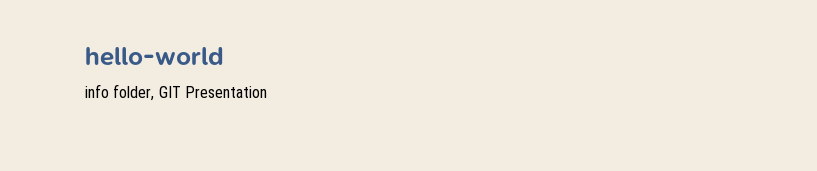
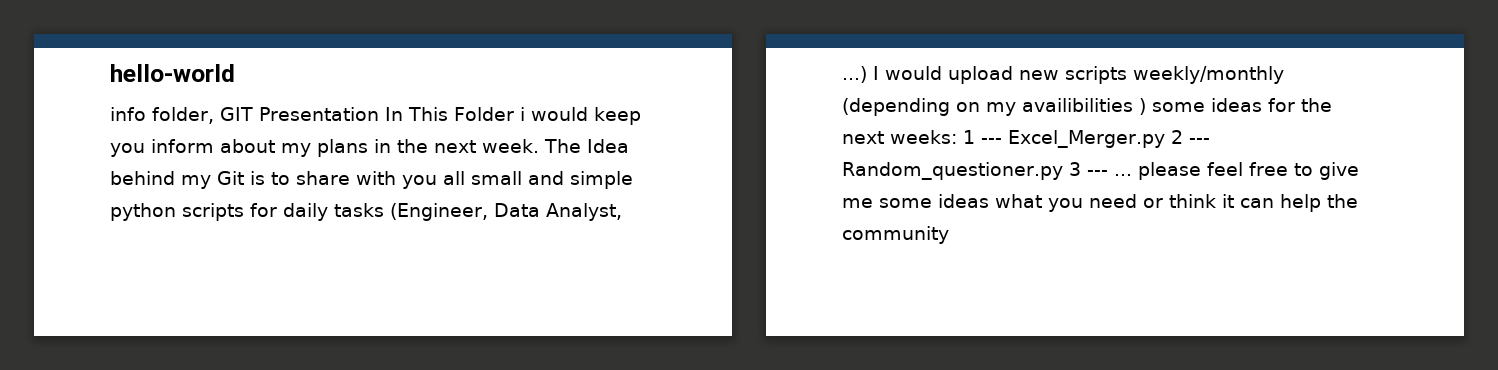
(267, 92) none -> [385,107,641,125] [110,139,629,157] [110,171,633,189] [110,203,622,221] [842,66,1284,84] [842,98,1332,116] [842,130,1210,148] [842,162,1359,180] [842,194,1358,212] [842,226,949,244] In This Folder i would keep you inform about my plans in the next week. The Idea behind my Git is to share with you all small and simple python scripts for daily tasks (Engineer, Data Analyst, ...) I would upload new scripts weekly/monthly (depending on my availibilities ) some ideas for the next weeks: 1 --- Excel_Merger.py 2 --- Random_questioner.py 3 --- ... please feel free to give me some ideas what you need or think it can help the community

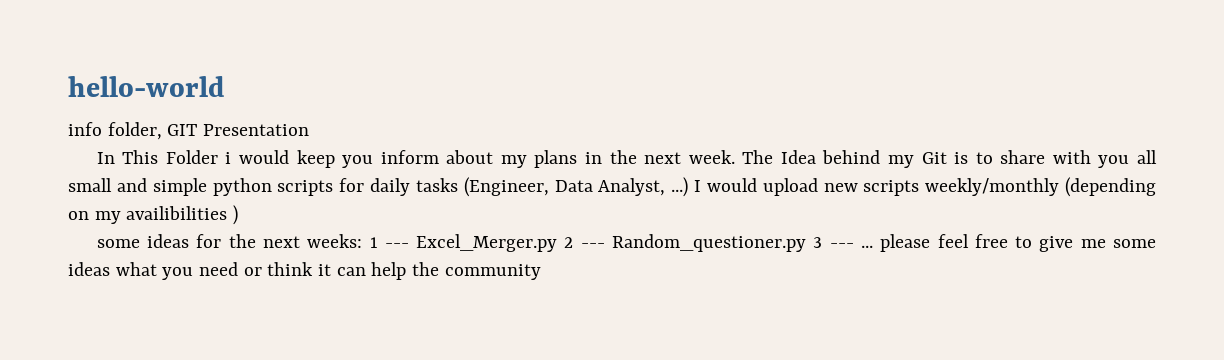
(379, 114) none -> (310, 130) //
(1146, 106) none -> (239, 215) //

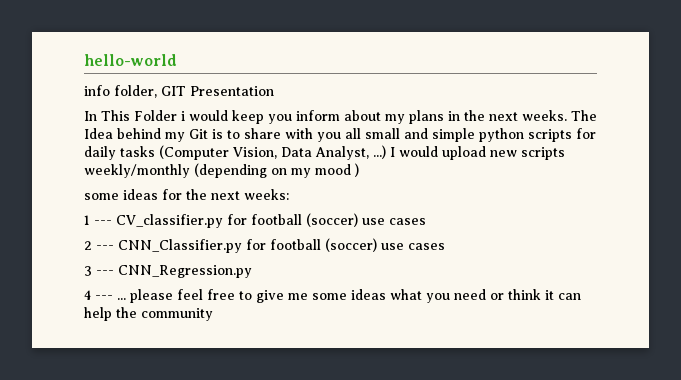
[688,150,735,164] week. -> [522,110,567,121] weeks.
[463,177,549,197] (Engineer, -> [159,145,277,160] (Computer Vision,
[126,206,228,220] availibilities -> [315,164,351,175] mood
(363, 241) none -> (289, 194) //
[416,234,823,252] Excel_Merger.py 2 --- Random_questioner.py 3 -> [116,213,426,228] [84,238,445,253] [84,265,252,278] [84,290,91,300] CV_classifier.py for football (soccer) use cases // 2 --- CNN_Classifier.py for football (soccer) use cases // 3 --- CNN_Regression.py // 4

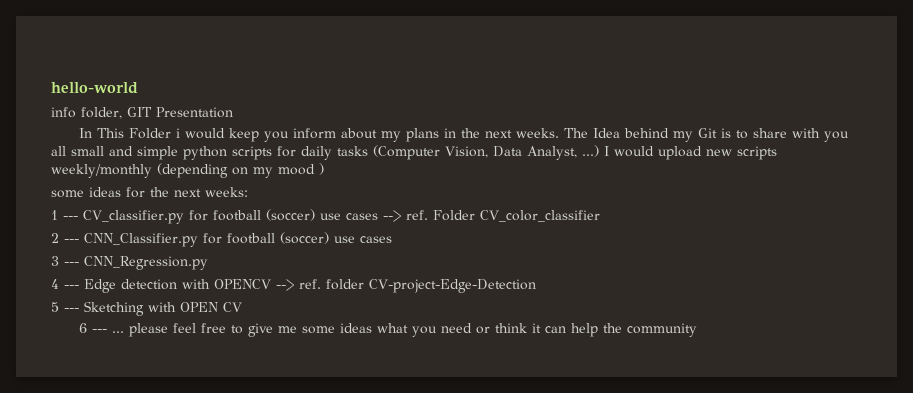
(426, 221) none -> [383,210,600,222] --> ref. Folder CV_color_classifier
(113, 297) none -> [84,279,536,293] [51,301,242,316] [79,323,108,333] Edge detection with OPENCV --> ref. folder CV-project-Edge-Detection // 5 --- Sketching with OPEN CV // 6 ---

